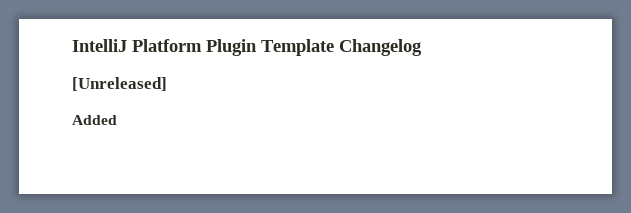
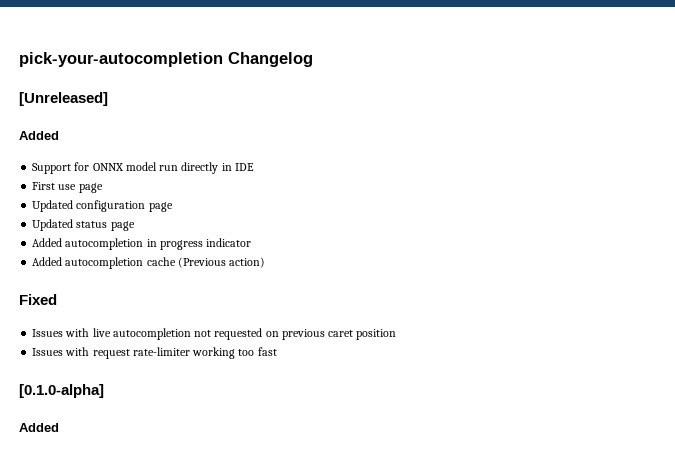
[72,39,334,56] IntelliJ Platform Plugin Template -> [19,52,223,67] pick-your-autocompletion
(117, 120) none -> [32,162,254,174] [32,182,103,193] [32,200,173,212] [32,219,135,231] [32,238,252,250] [32,257,266,269] [19,294,57,305] [32,328,397,340] [32,347,277,359] [19,384,104,398] [19,423,59,432] // Support for ONNX model run directly in IDE // First use page // Updated configuration page // Updated status page // Added autocompletion in progress indicator // Added autocompletion cache (Previous action) // Fixed // Issues with live autocompletion not requested on previous caret position // Issues with request rate-limiter working too fast // [0.1.0-alpha] // Added

